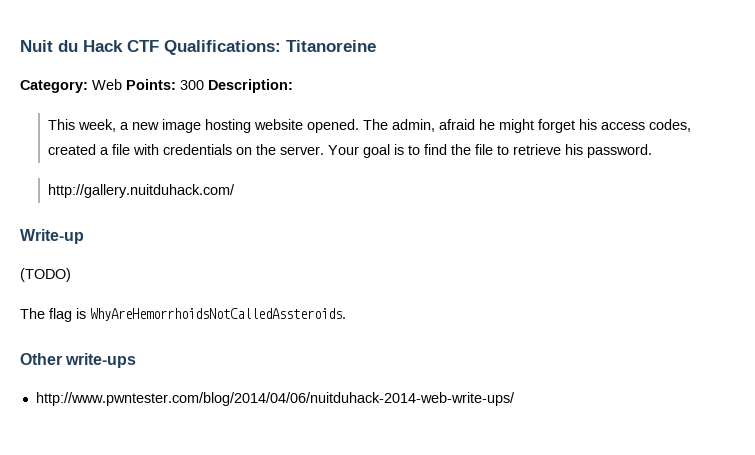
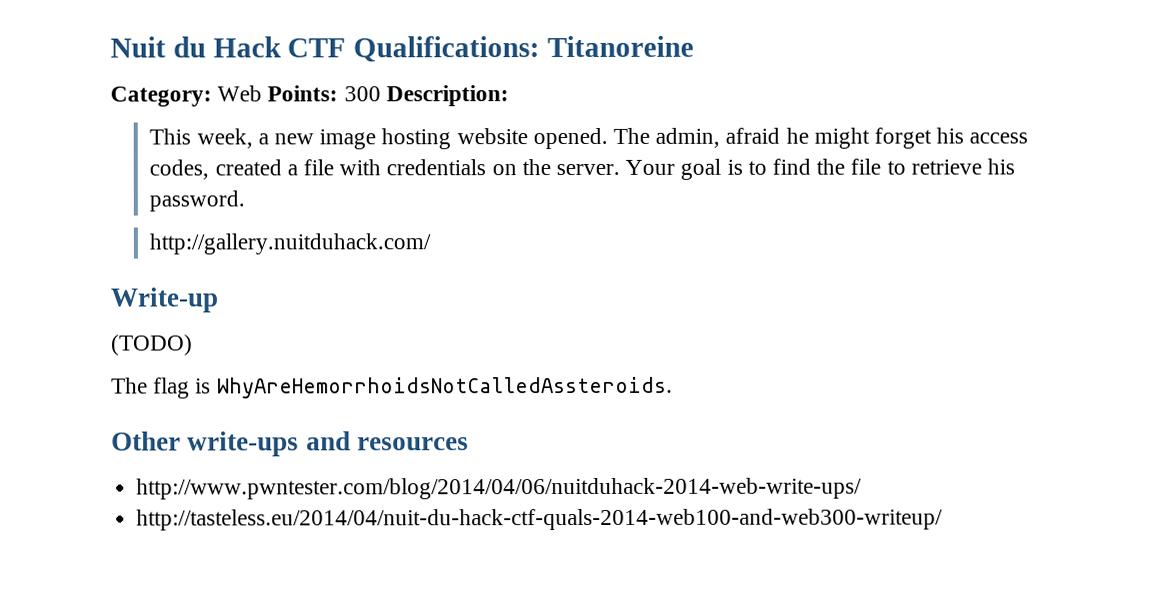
(137, 360) none -> [305,431,469,451] and resources
(515, 399) none -> [136,508,944,531] // http://tasteless.eu/2014/04/nuit-du-hack-ctf-quals-2014-web100-and-web300-writeup/

